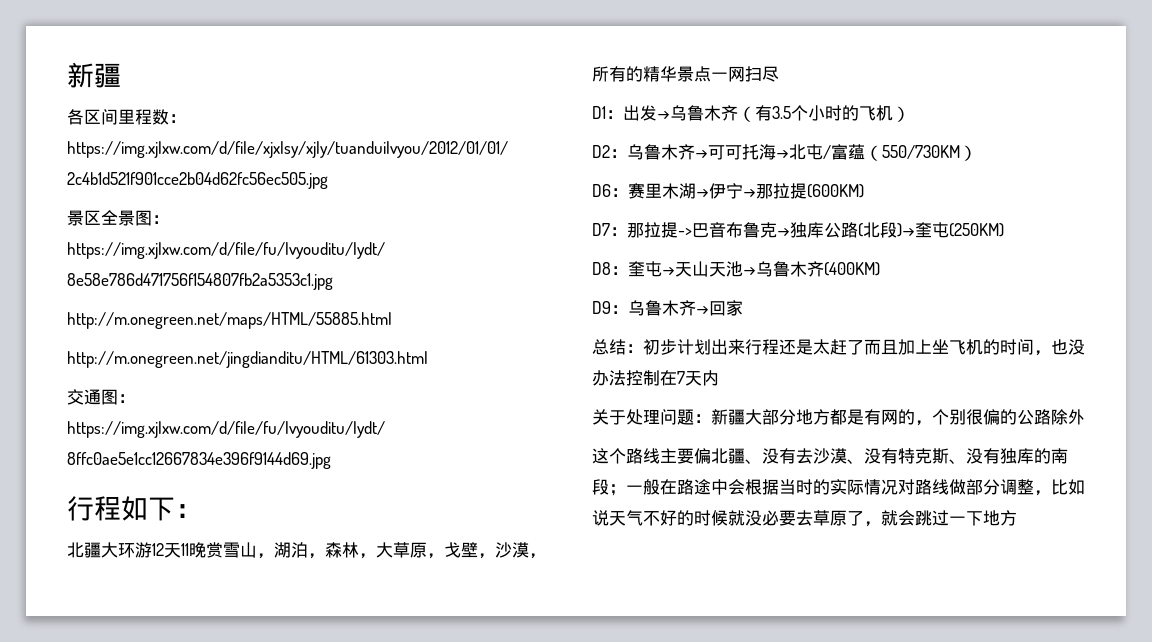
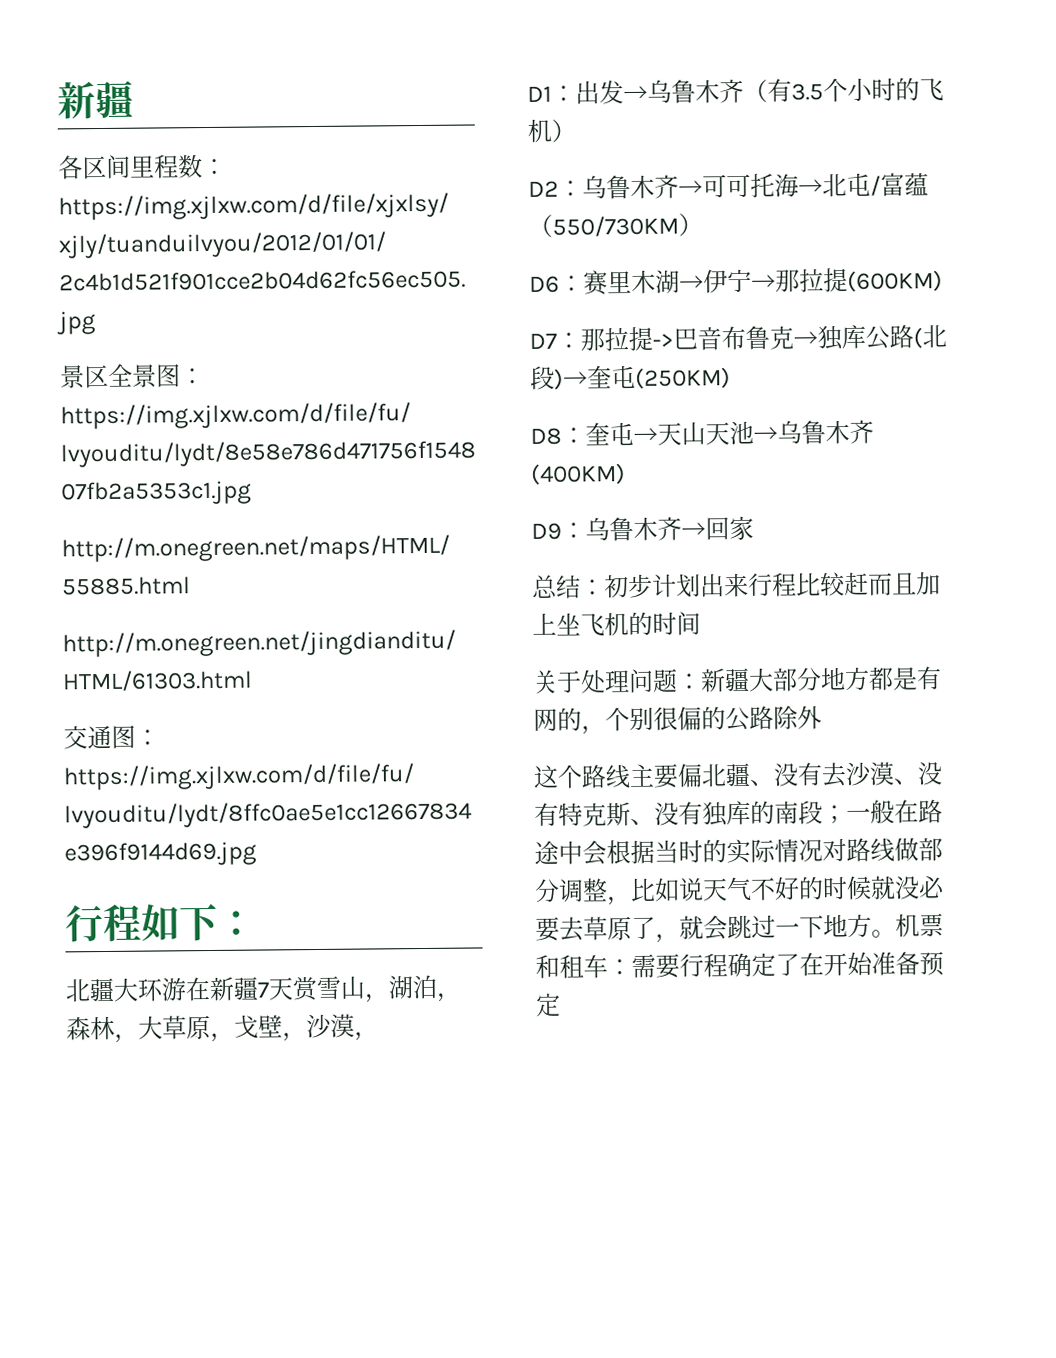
[152,542,206,558] 12天11晚 -> [185,976,294,1002] 在新疆7天
[592,66,779,82] 所有的精华景点一网扫尽 -> (379, 1036) none
[779,339,864,355] 还是太赶了 -> [796,571,869,597] 比较赶
[1034,339,1085,356] [592,370,719,386] ，也没办法控制在7天内 -> (701, 623) none
(1017, 518) none -> [871,913,944,938] [535,951,944,979] [535,992,561,1017] 。机票和租车：需要行程确定了在开始准备预定

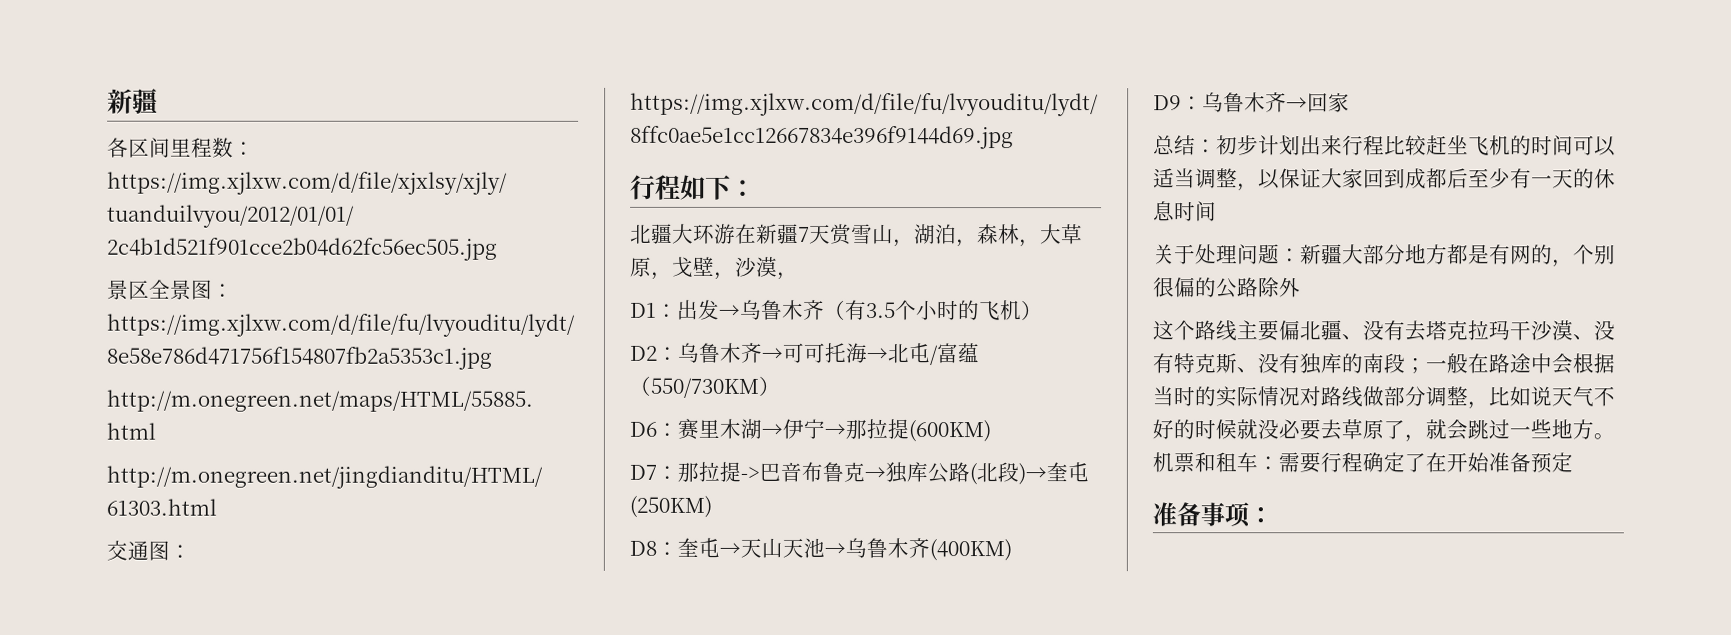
[868,571,941,596] [532,612,557,635] 而且加上 -> (1448, 145) none
(701, 623) none -> [1573,135,1616,157] [1153,168,1616,192] [1153,201,1217,222] 可以适当调整，以保证大家回到成都后至少有一天的休息时间
(847, 775) none -> [1425,320,1531,341] 塔克拉玛干
[799,915,824,939] 下 -> [1530,419,1552,439] 些
(561, 1004) none -> [1152,502,1273,528] // 准备事项：

